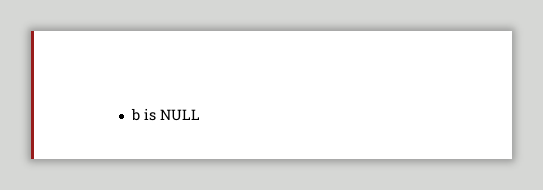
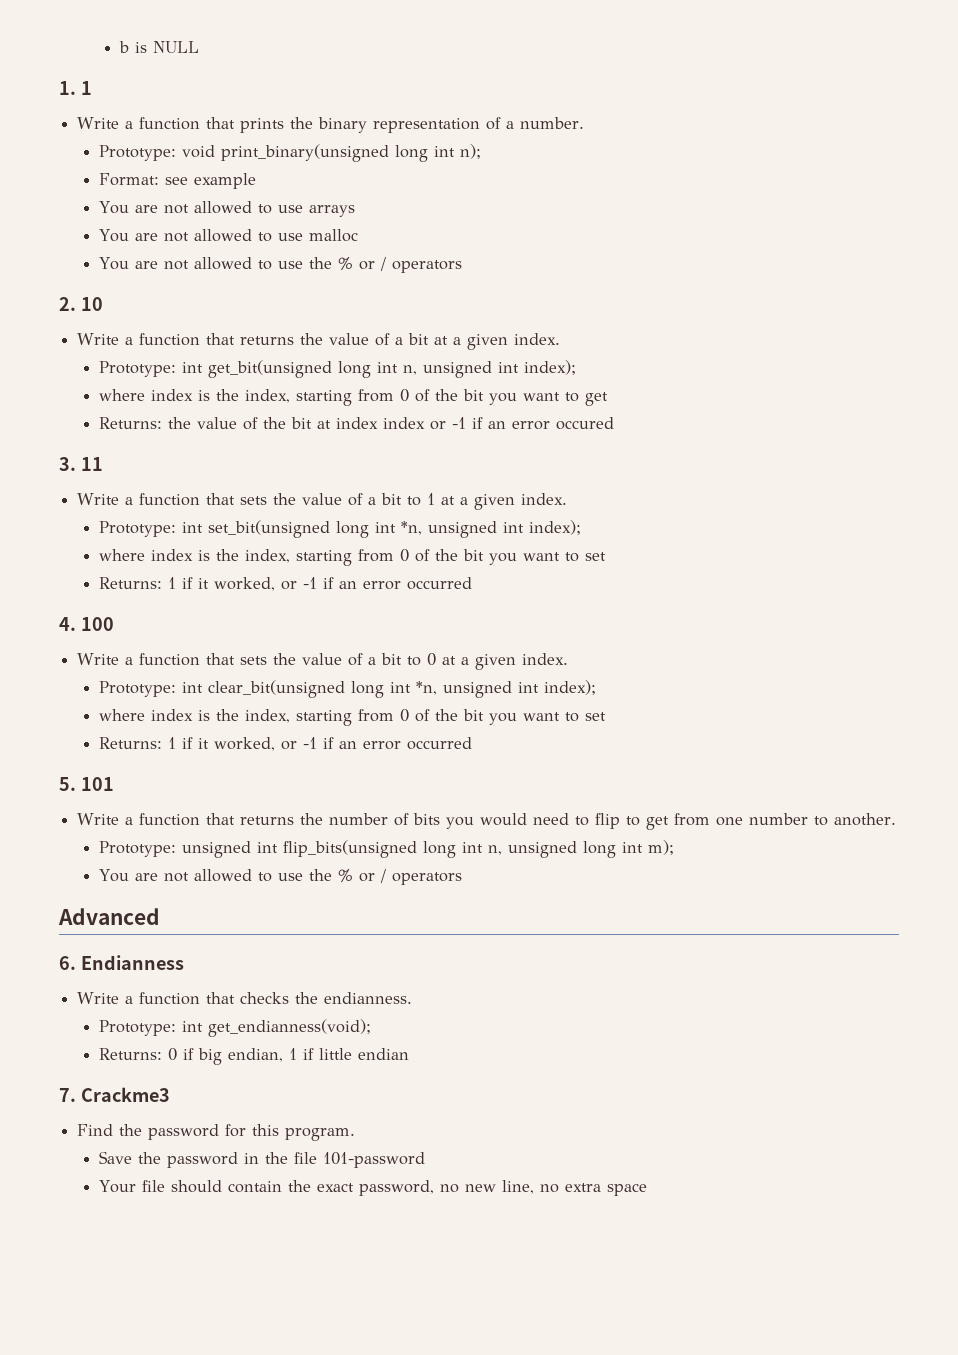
(201, 115) none -> [59,81,92,95] [77,117,585,133] [98,144,481,162] [98,173,256,189] [98,201,355,217] [98,229,358,242] [98,257,462,273] [59,297,103,311] [77,333,561,350] [98,360,576,378] [98,389,608,406] [98,417,614,430] [59,457,103,471] [77,493,568,510] [98,520,581,538] [98,549,606,566] [98,577,472,591] [59,617,114,631] [77,653,569,670] [98,680,596,698] [98,709,606,726] [98,737,472,751] [59,777,114,791] [77,813,897,830] [98,840,674,858] [98,869,462,885] [58,908,160,925] [59,955,184,970] [77,992,413,1005] [98,1019,371,1037] [98,1048,409,1065] [59,1087,170,1102] [77,1124,356,1141] [98,1151,425,1168] [98,1180,647,1196] // 1. 1 // Write a function that prints the binary representation of a number. // Prototype: void print_binary(unsigned long int n); // Format: see example // You are not allowed to use arrays // You are not allowed to use malloc // You are not allowed to use the % or / operators // 2. 10 // Write a function that returns the value of a bit at a given index. // Prototype: int get_bit(unsigned long int n, unsigned int index); // where index is the index, starting from 0 of the bit you want to get // Returns: the value of the bit at index index or -1 if an error occured // 3. 11 // Write a function that sets the value of a bit to 1 at a given index. // Prototype: int set_bit(unsigned long int *n, unsigned int index); // where index is the index, starting from 0 of the bit you want to set // Returns: 1 if it worked, or -1 if an error occurred // 4. 100 // Write a function that sets the value of a bit to 0 at a given index. // Prototype: int clear_bit(unsigned long int *n, unsigned int index); // where index is the index, starting from 0 of the bit you want to set // Returns: 1 if it worked, or -1 if an error occurred // 5. 101 // Write a function that returns the number of bits you would need to flip to get from one number to another. // Prototype: unsigned int flip_bits(unsigned long int n, unsigned long int m); // You are not allowed to use the % or / operators // Advanced // 6. Endianness // Write a function that checks the endianness. // Prototype: int get_endianness(void); // Returns: 0 if big endian, 1 if little endian // 7. Crackme3 // Find the password for this program. // Save the password in the file 101-password // Your file should contain the exact password, no new line, no extra space

